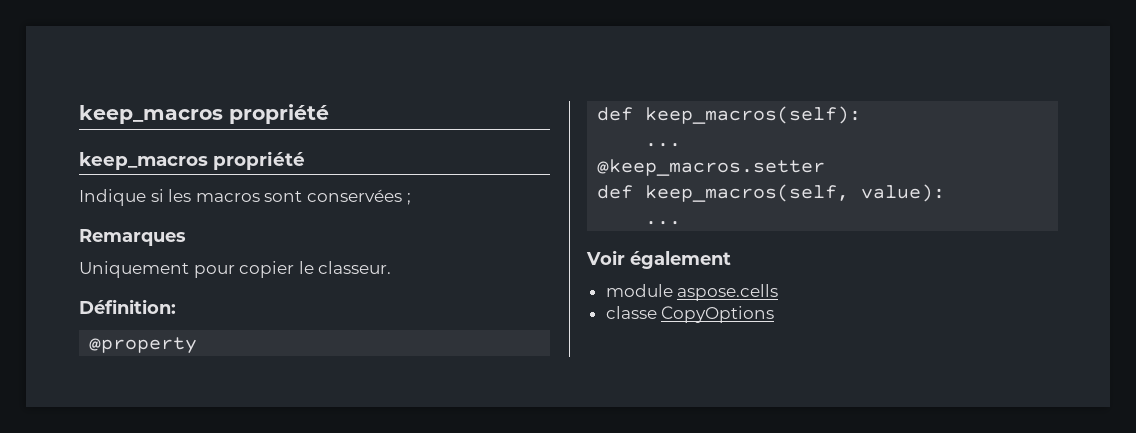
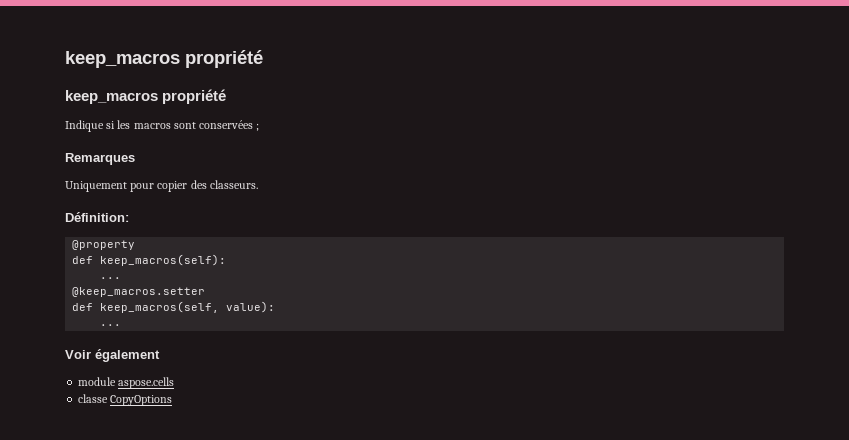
[298,261,392,274] le classeur. -> [190,180,258,189] des classeurs.

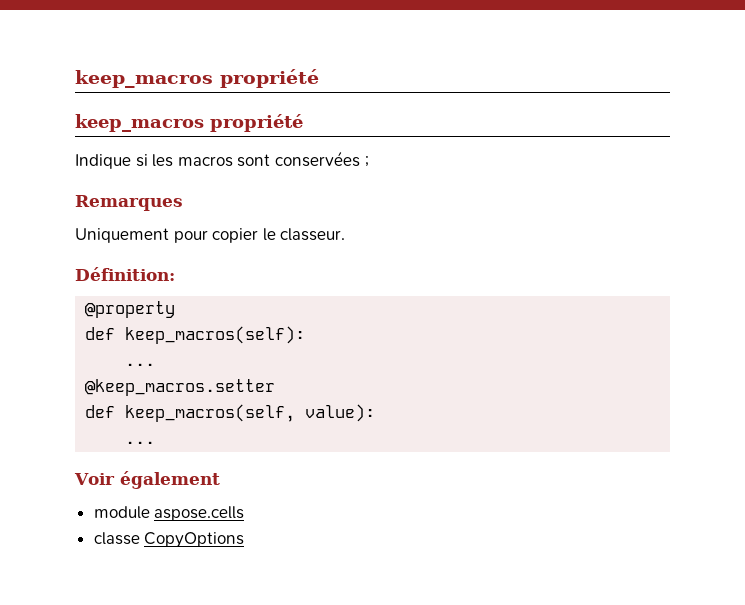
[190,180,258,189] des classeurs. -> [262,228,346,241] le classeur.

